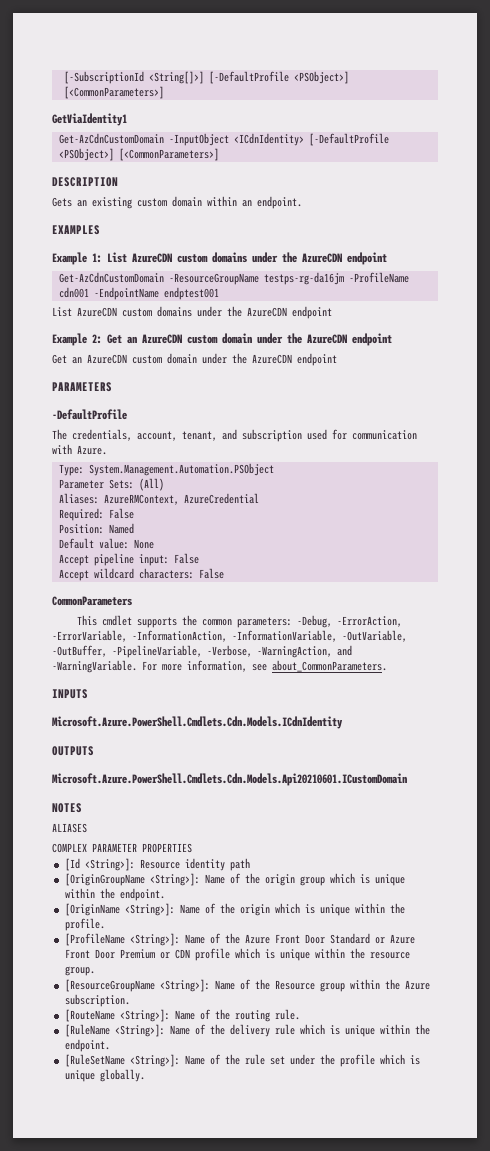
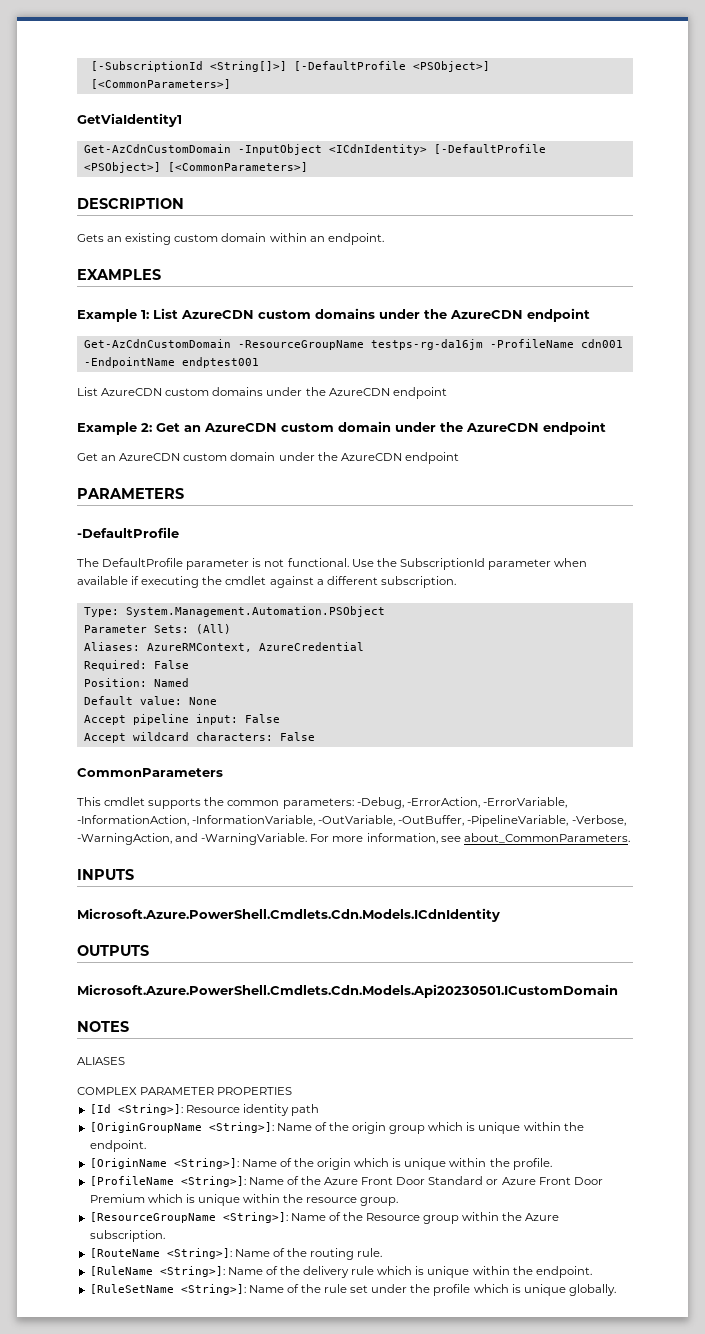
[72,429,417,442] [52,444,107,455] credentials, account, tenant, and subscription used for communication with Azure. -> [102,558,588,570] [77,576,456,588] DefaultProfile parameter is not functional. Use the SubscriptionId parameter when available if executing the cmdlet against a different subscription.
[52,773,407,786] Microsoft.Azure.PowerShell.Cmdlets.Cdn.Models.Api20210601.ICustomDomain -> [77,984,618,998] Microsoft.Azure.PowerShell.Cmdlets.Cdn.Models.Api20230501.ICustomDomain
[159,948,230,961] or CDN profile -> (145, 1198) none

